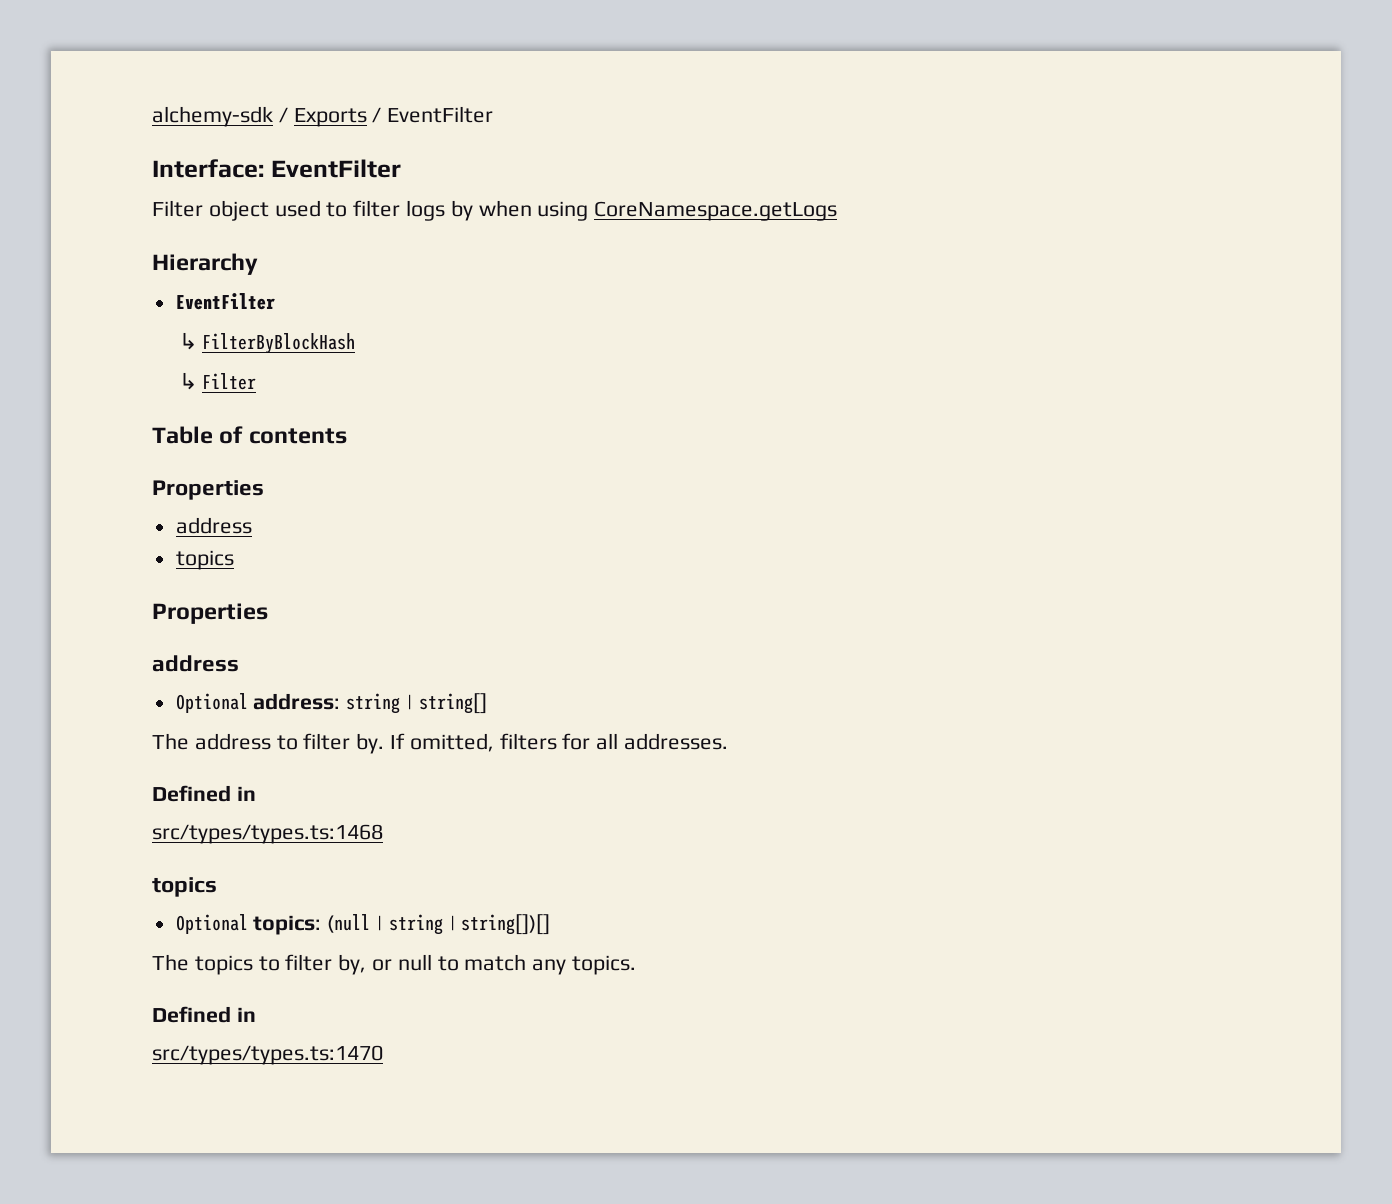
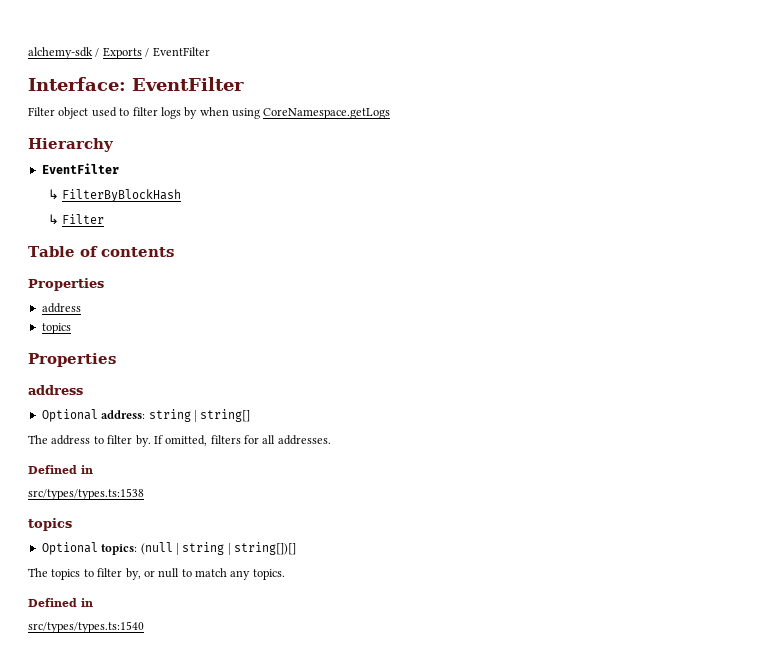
[152,824,383,844] src/types/types.ts:1468 -> [28,488,144,500] src/types/types.ts:1538
[152,1045,383,1065] src/types/types.ts:1470 -> [28,621,144,633] src/types/types.ts:1540

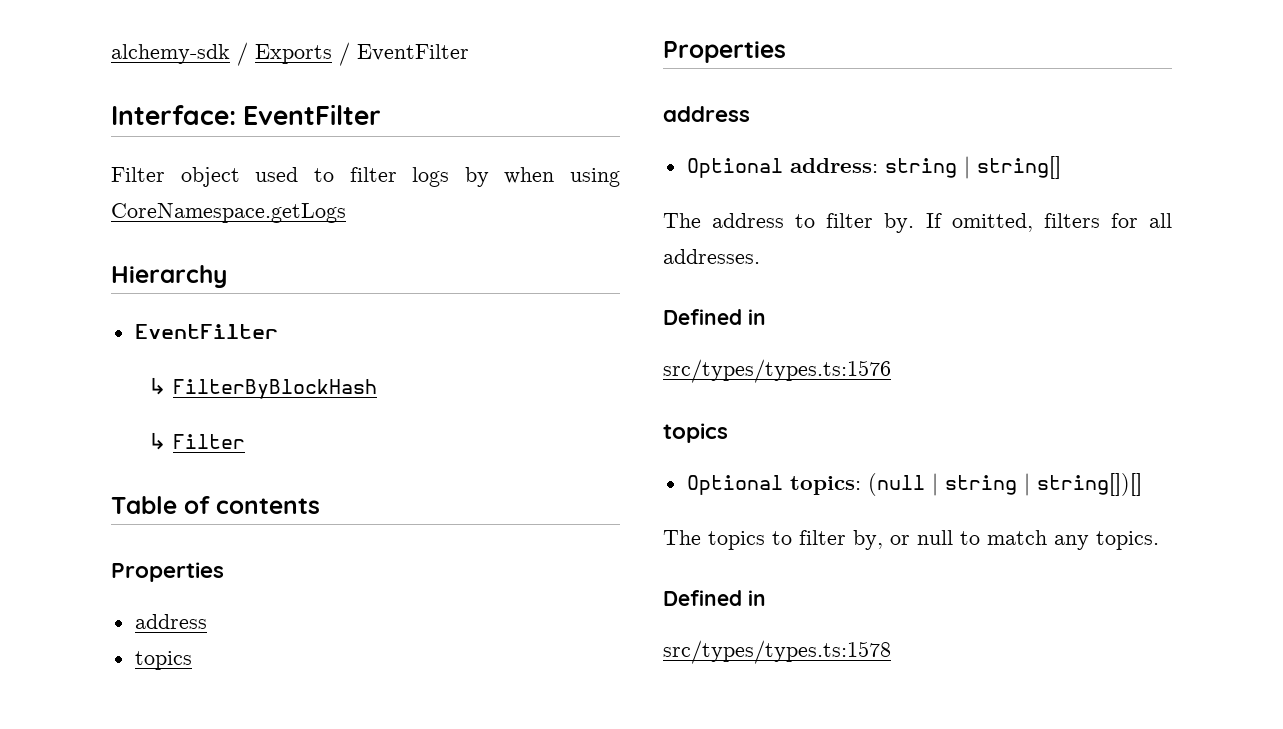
[28,488,144,500] src/types/types.ts:1538 -> [663,359,891,383] src/types/types.ts:1576
[28,621,144,633] src/types/types.ts:1540 -> [663,640,891,664] src/types/types.ts:1578

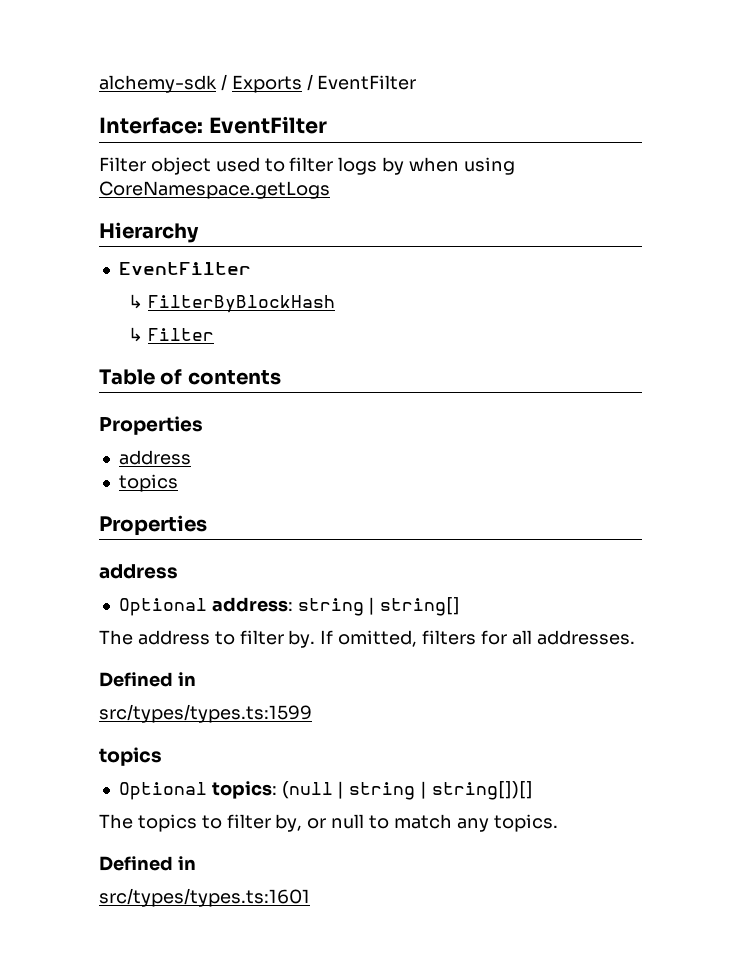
[663,359,891,383] src/types/types.ts:1576 -> [99,704,312,723] src/types/types.ts:1599
[663,640,891,664] src/types/types.ts:1578 -> [99,888,310,907] src/types/types.ts:1601

